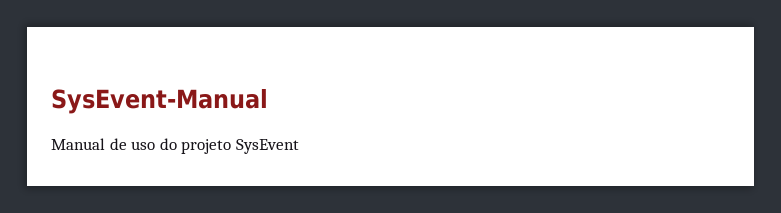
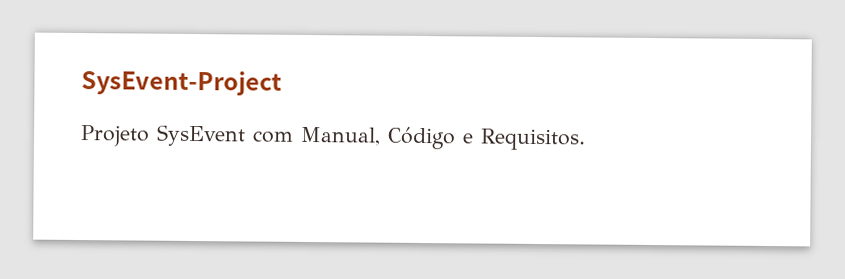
[51,89,268,114] [51,138,299,154] SysEvent-Manual // Manual de uso do projeto SysEvent -> [81,70,282,96] [80,124,586,151] SysEvent-Project // Projeto SysEvent com Manual, Código e Requisitos.

